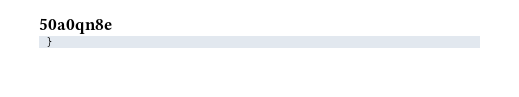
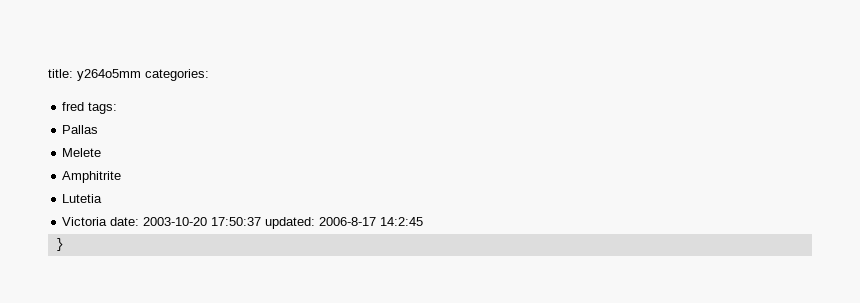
[39,18,112,34] 50a0qn8e -> [48,69,209,81] [62,102,118,114] [62,125,99,134] [62,148,102,157] [62,171,122,183] [62,194,103,203] [62,217,424,229] title: y264o5mm categories: // fred tags: // Pallas // Melete // Amphitrite // Lutetia // Victoria date: 2003-10-20 17:50:37 updated: 2006-8-17 14:2:45

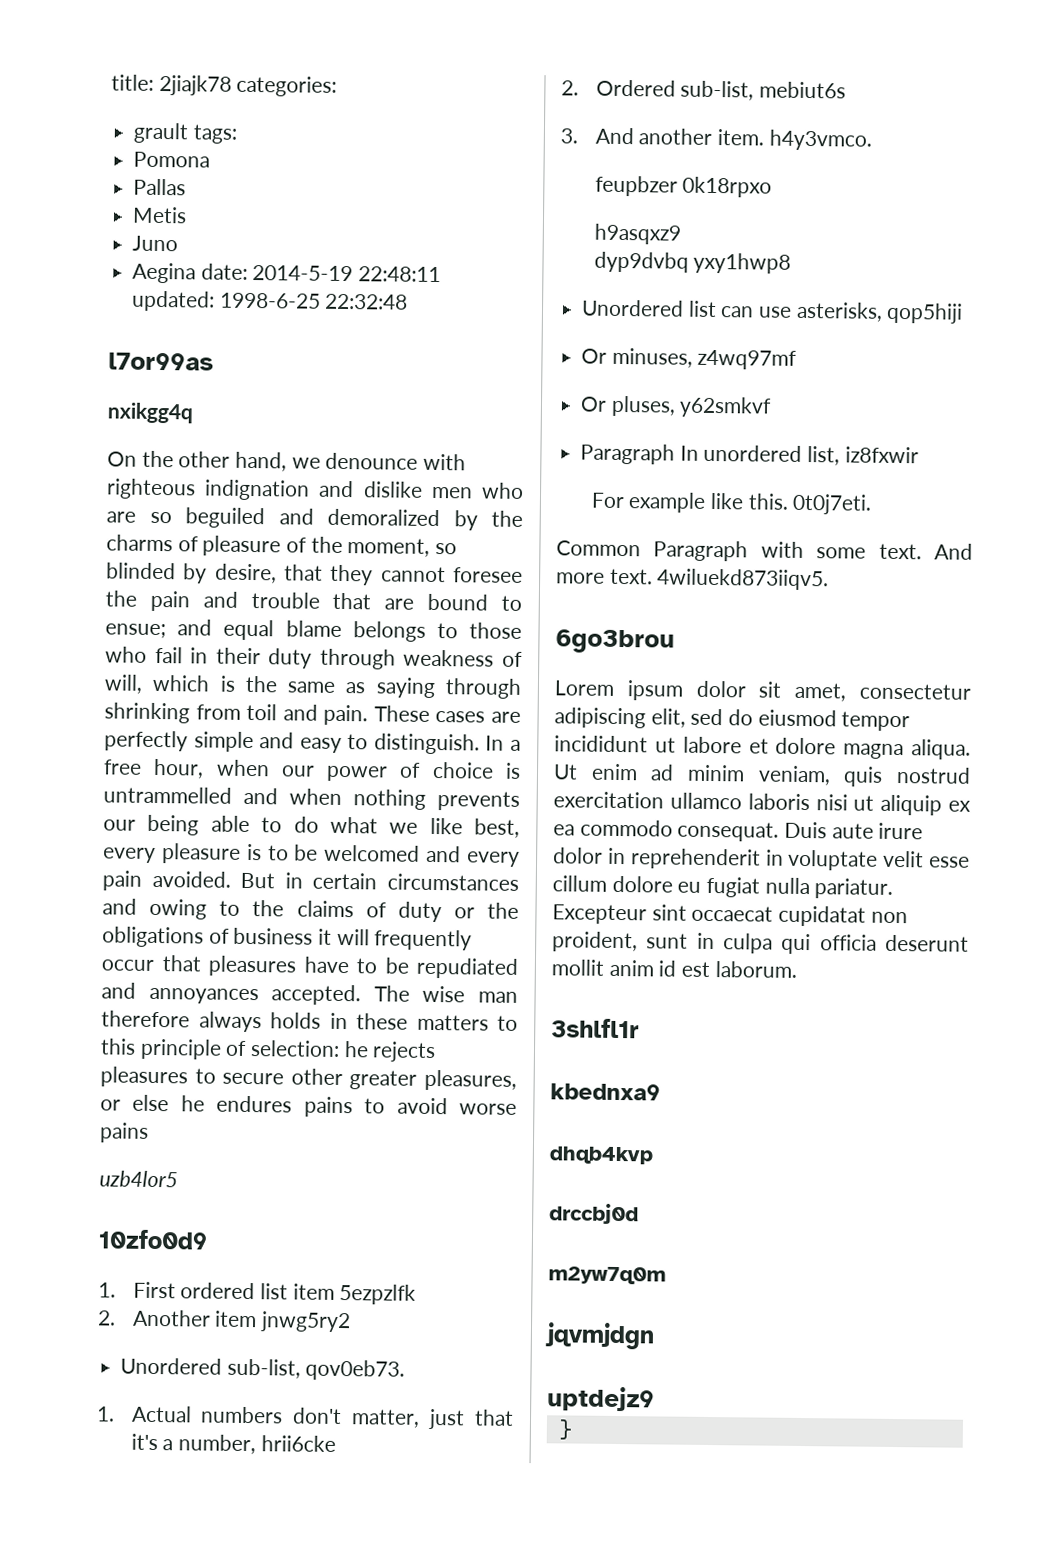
[77,69,141,81] y264o5mm -> [158,74,232,96] 2jiajk78
[62,102,85,111] fred -> [133,122,190,144] grault
(118, 108) none -> [133,151,211,168] // Pomona
[62,148,102,157] [62,171,122,183] [62,194,103,203] [62,217,424,229] Melete // Amphitrite // Lutetia // Victoria date: 2003-10-20 17:50:37 updated: 2006-8-17 14:2:45 -> [132,206,188,224] [132,235,179,252] [132,262,442,284] [131,290,409,312] [108,352,214,371] [107,402,193,424] [107,450,467,472] [106,478,524,501] [106,507,523,531] [106,534,458,557] [106,562,523,586] [105,590,522,612] [105,619,522,642] [105,646,523,670] [104,674,522,699] [104,702,521,726] [104,730,521,755] [103,758,521,782] [103,786,520,811] [103,814,520,838] [103,843,520,867] [102,870,519,891] [102,898,519,923] [102,926,473,951] [101,955,518,979] [101,982,518,1006] [101,1010,518,1033] [100,1038,437,1063] [100,1066,517,1091] [100,1094,517,1118] [99,1122,149,1143] [99,1170,178,1188] [98,1229,208,1250] [98,1281,417,1305] [97,1309,351,1333] [120,1357,406,1381] [96,1405,514,1430] [130,1433,336,1455] [561,79,846,101] [560,127,872,151] [594,175,773,198] [593,223,681,245] [593,251,792,274] [581,299,964,324] [581,347,798,370] [580,395,773,418] [580,443,919,466] [590,492,873,515] [556,540,973,562] [556,568,830,591] [555,629,675,654] [554,680,971,702] [554,707,911,732] [554,735,971,760] [553,763,971,787] [553,791,971,816] [553,819,924,842] [553,847,970,871] [552,875,894,899] [552,904,908,927] [552,931,969,955] [551,959,797,978] [551,1018,639,1039] [550,1083,660,1101] [549,1146,653,1165] [549,1203,639,1225] [548,1266,666,1285] [545,1322,655,1350] [547,1386,655,1412] Metis // Juno // Aegina date: 2014-5-19 22:48:11 updated: 1998-6-25 22:32:48 // l7or99as // nxikgg4q // On the other hand, we denounce with righteous indignation and dislike men who are so beguiled and demoralized by the charms of pleasure of the moment, so blinded by desire, that they cannot foresee the pain and trouble that are bound to ensue; and equal blame belongs to those who fail in their duty through weakness of will, which is the same as saying through shrinking from toil and pain. These cases are perfectly simple and easy to distinguish. In a free hour, when our power of choice is untrammelled and when nothing prevents our being able to do what we like best, every pleasure is to be welcomed and every pain avoided. But in certain circumstances and owing to the claims of duty or the obligations of business it will frequently occur that pleasures have to be repudiated and annoyances accepted. The wise man therefore always holds in these matters to this principle of selection: he rejects pleasures to secure other greater pleasures, or else he endures pains to avoid worse pains // uzb4lor5 // 10zfo0d9 // 1. First ordered list item 5ezpzlfk // 2. Another item jnwg5ry2 // Unordered sub-list, qov0eb73. // 1. Actual numbers don't matter, just that it's a number, hrii6cke // 2. Ordered sub-list, mebiut6s // 3. And another item. h4y3vmco. // feupbzer 0k18rpxo // h9asqxz9 // dyp9dvbq yxy1hwp8 // Unordered list can use asterisks, qop5hiji // Or minuses, z4wq97mf // Or pluses, y62smkvf // Paragraph In unordered list, iz8fxwir // For example like this. 0t0j7eti. // Common Paragraph with some text. And more text. 4wiluekd873iiqv5. // 6go3brou // Lorem ipsum dolor sit amet, consectetur adipiscing elit, sed do eiusmod tempor incididunt ut labore et dolore magna aliqua. Ut enim ad minim veniam, quis nostrud exercitation ullamco laboris nisi ut aliquip ex ea commodo consequat. Duis aute irure dolor in reprehenderit in voluptate velit esse cillum dolore eu fugiat nulla pariatur. Excepteur sint occaecat cupidatat non proident, sunt in culpa qui officia deserunt mollit anim id est laborum. // 3shlfl1r // kbednxa9 // dhqb4kvp // drccbj0d // m2yw7q0m // jqvmjdgn // uptdejz9

